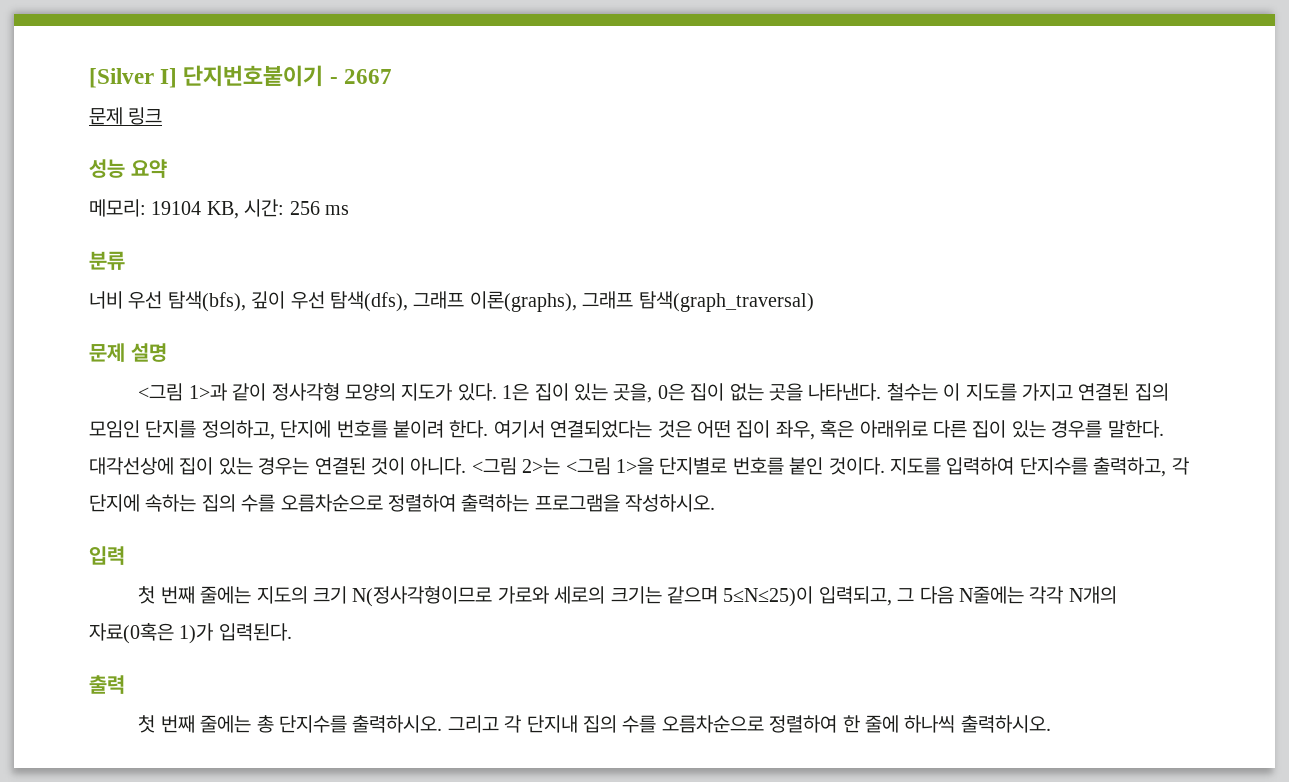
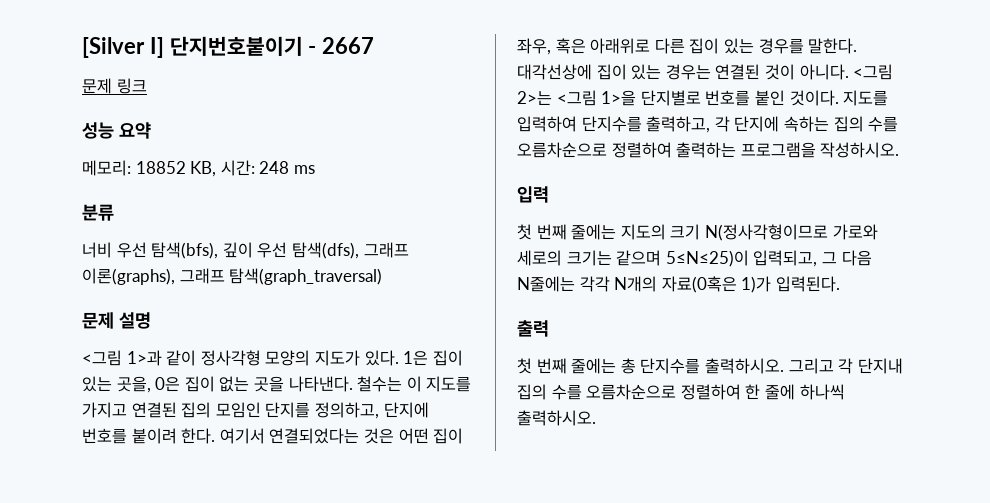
[151,201,202,215] 19104 -> [135,161,186,174] 18852
[289,201,320,215] 256 -> [259,161,290,174] 248

